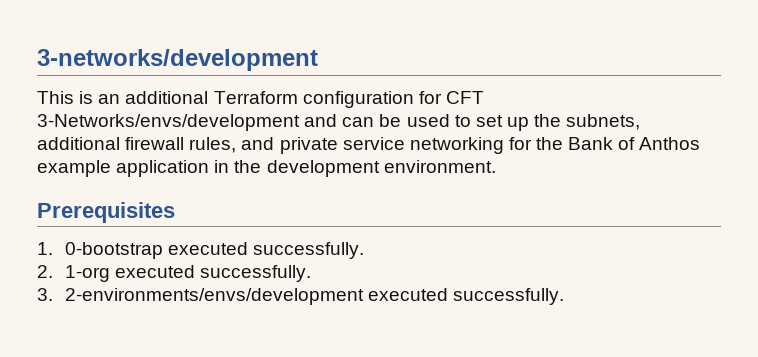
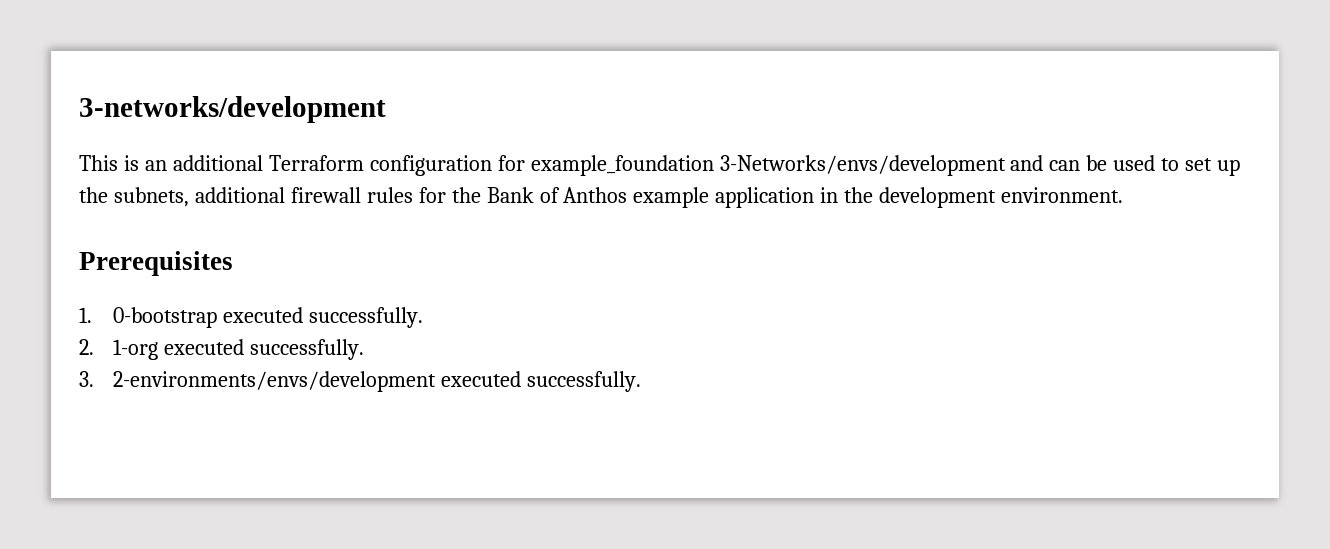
[445,91,484,104] CFT -> [530,155,714,176] example_foundation
[189,137,504,154] rules, and private service networking -> [366,187,413,203] rules

